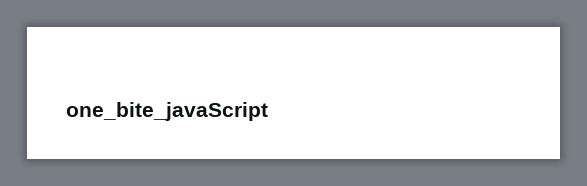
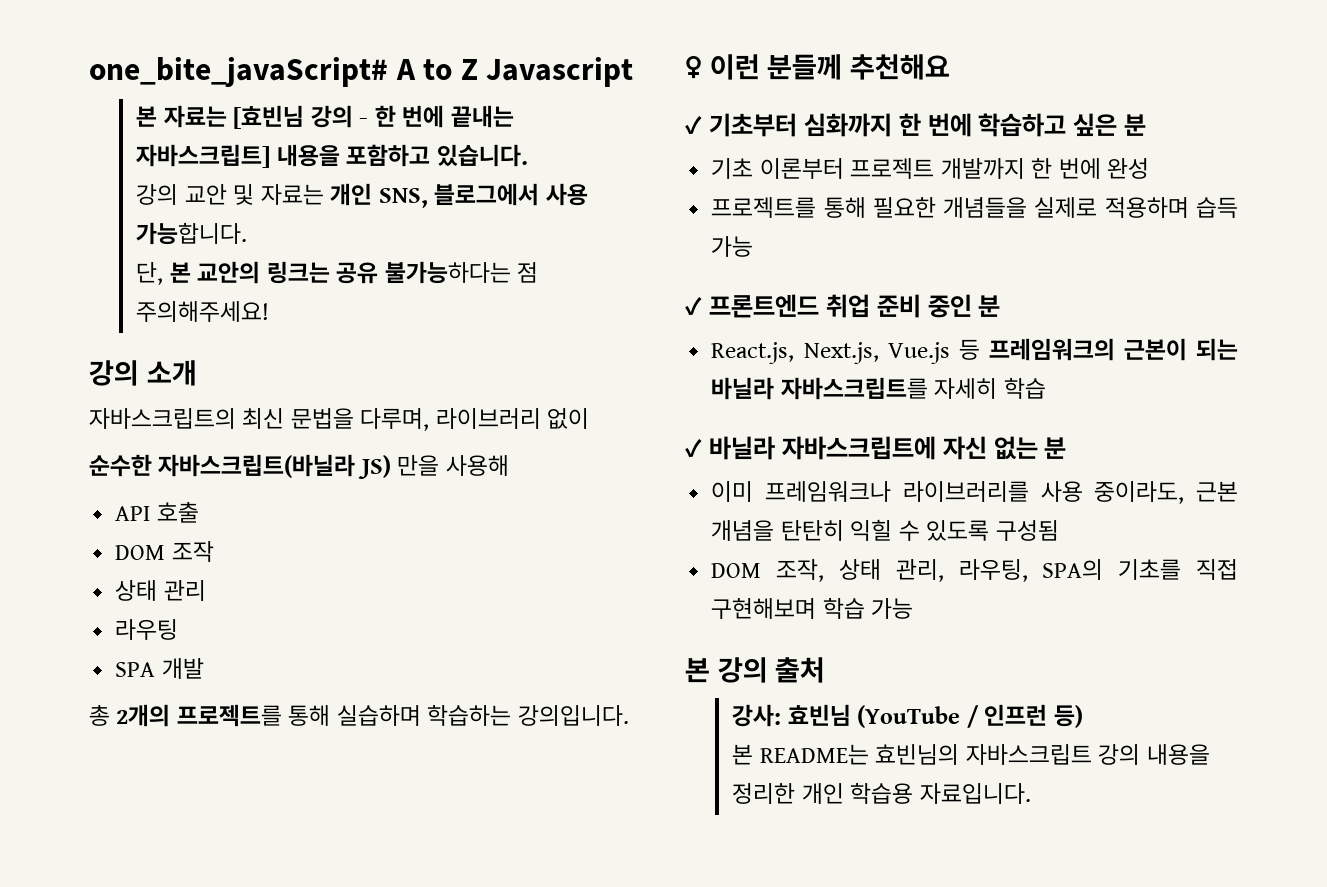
[66,102,268,121] one_bite_javaScript -> [89,57,634,87] [136,105,514,129] [136,144,528,168] [136,183,588,208] [136,222,248,245] [136,261,539,285] [136,301,270,322] [89,360,197,386] [89,408,590,431] [89,454,509,479] [115,501,199,523] [115,541,214,562] [115,580,206,601] [115,619,179,640] [115,658,204,679] [89,704,629,727] [685,54,951,80] [685,113,1147,137] [711,158,1150,179] [711,197,1238,219] [711,236,754,257] [685,294,1001,318] [711,338,1238,364] [711,377,1046,400] [685,436,1067,460] [711,481,1238,504] [711,519,1059,541] [711,559,1238,582] [711,597,914,619] [685,657,826,683] [732,704,1083,728] [732,744,1210,765] [732,782,1031,804] one_bite_javaScript# A to Z Javascript // 본 자료는 [효빈님 강의 - 한 번에 끝내는 자바스크립트] 내용을 포함하고 있습니다. // 강의 교안 및 자료는 개인 SNS, 블로그에서 사용 가능합니다. // 단, 본 교안의 링크는 공유 불가능하다는 점 주의해주세요! // 강의 소개 // 자바스크립트의 최신 문법을 다루며, 라이브러리 없이 // 순수한 자바스크립트(바닐라 JS) 만을 사용해 // API 호출 // DOM 조작 // 상태 관리 // 라우팅 // SPA 개발 // 총 2개의 프로젝트를 통해 실습하며 학습하는 강의입니다. // ♀ 이런 분들께 추천해요 // ✓ 기초부터 심화까지 한 번에 학습하고 싶은 분 // 기초 이론부터 프로젝트 개발까지 한 번에 완성 // 프로젝트를 통해 필요한 개념들을 실제로 적용하며 습득 가능 // ✓ 프론트엔드 취업 준비 중인 분 // React.js, Next.js, Vue.js 등 프레임워크의 근본이 되는 바닐라 자바스크립트를 자세히 학습 // ✓ 바닐라 자바스크립트에 자신 없는 분 // 이미 프레임워크나 라이브러리를 사용 중이라도, 근본 개념을 탄탄히 익힐 수 있도록 구성됨 // DOM 조작, 상태 관리, 라우팅, SPA의 기초를 직접 구현해보며 학습 가능 // 본 강의 출처 // 강사: 효빈님 (YouTube / 인프런 등) // 본 README는 효빈님의 자바스크립트 강의 내용을 정리한 개인 학습용 자료입니다.

